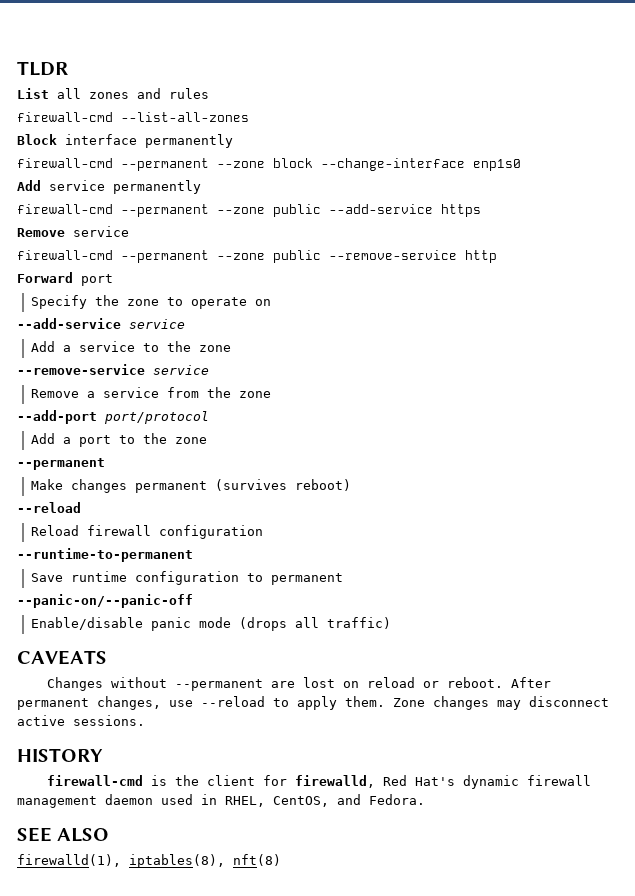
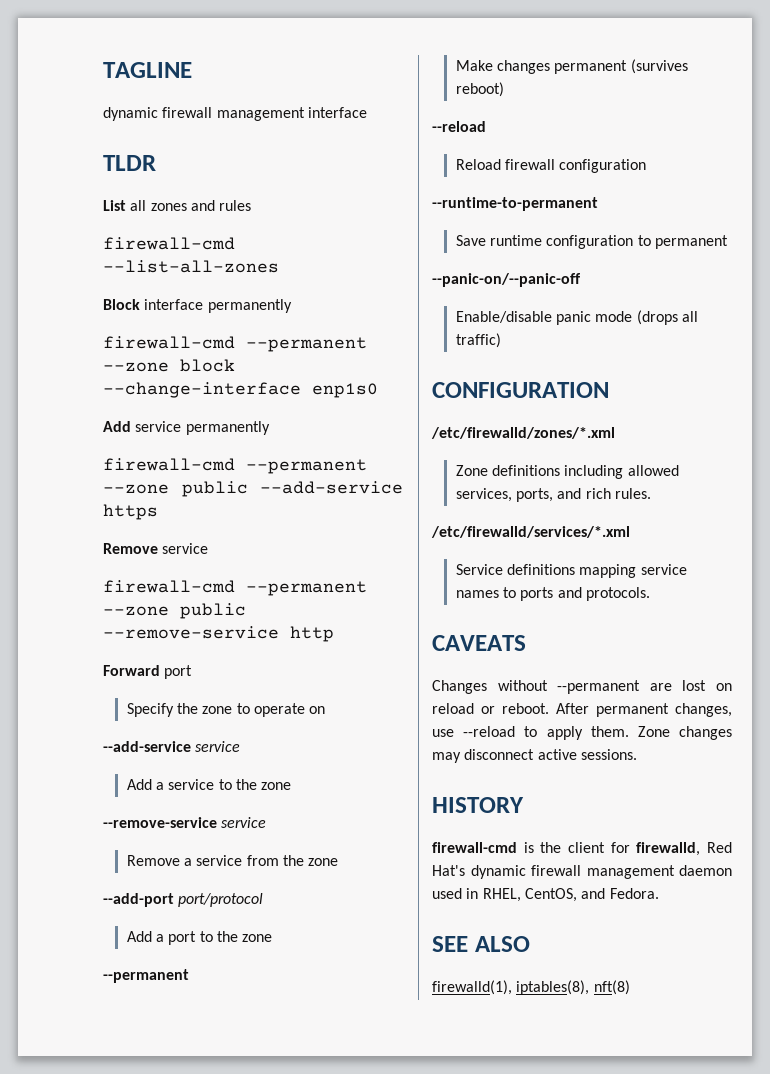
(17, 68) none -> [103,62,192,78] [103,107,367,121] TAGLINE // dynamic firewall management interface //
(391, 623) none -> [432,382,609,398] [431,427,615,439] [455,465,679,479] [455,488,651,502] [431,526,630,538] [455,564,687,578] [455,587,650,601] // CONFIGURATION // /etc/firewalld/zones/*.xml // Zone definitions including allowed services, ports, and rich rules. // /etc/firewalld/services/*.xml // Service definitions mapping service names to ports and protocols.

